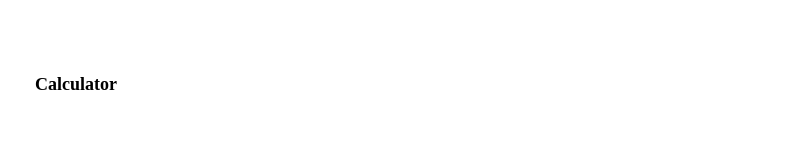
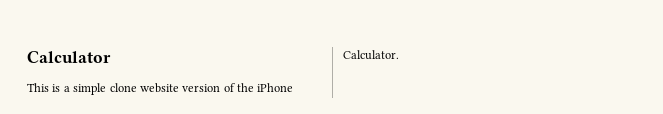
(117, 83) none -> [27,83,294,95] [343,50,399,60] // This is a simple clone website version of the iPhone Calculator.

